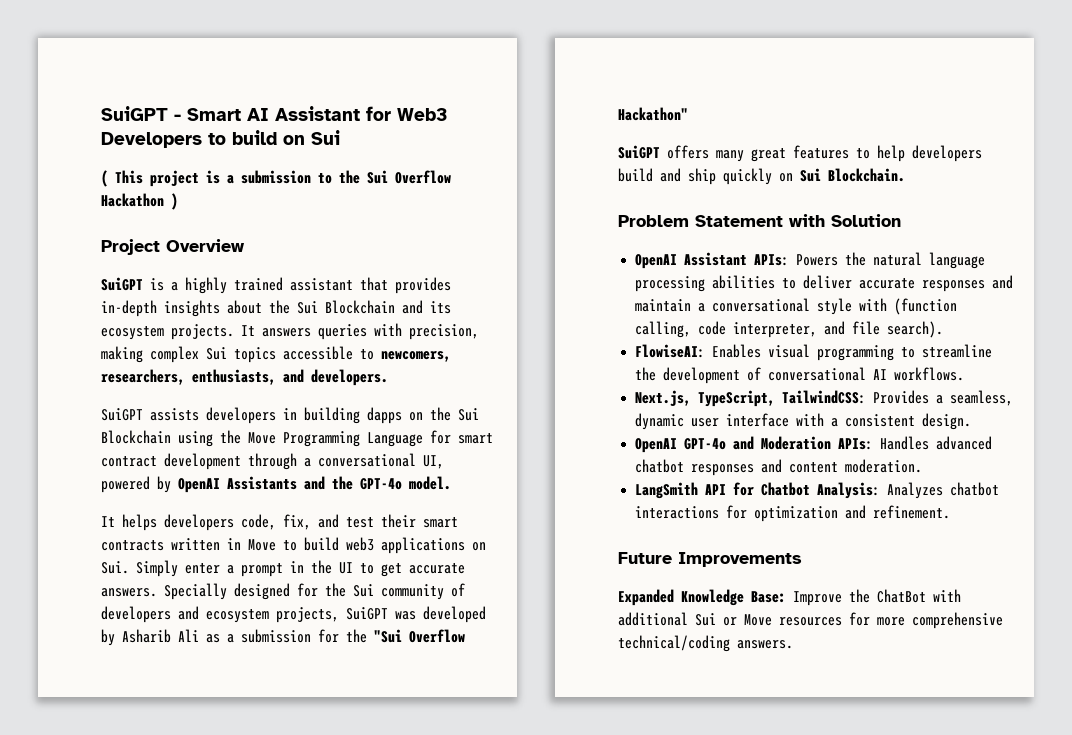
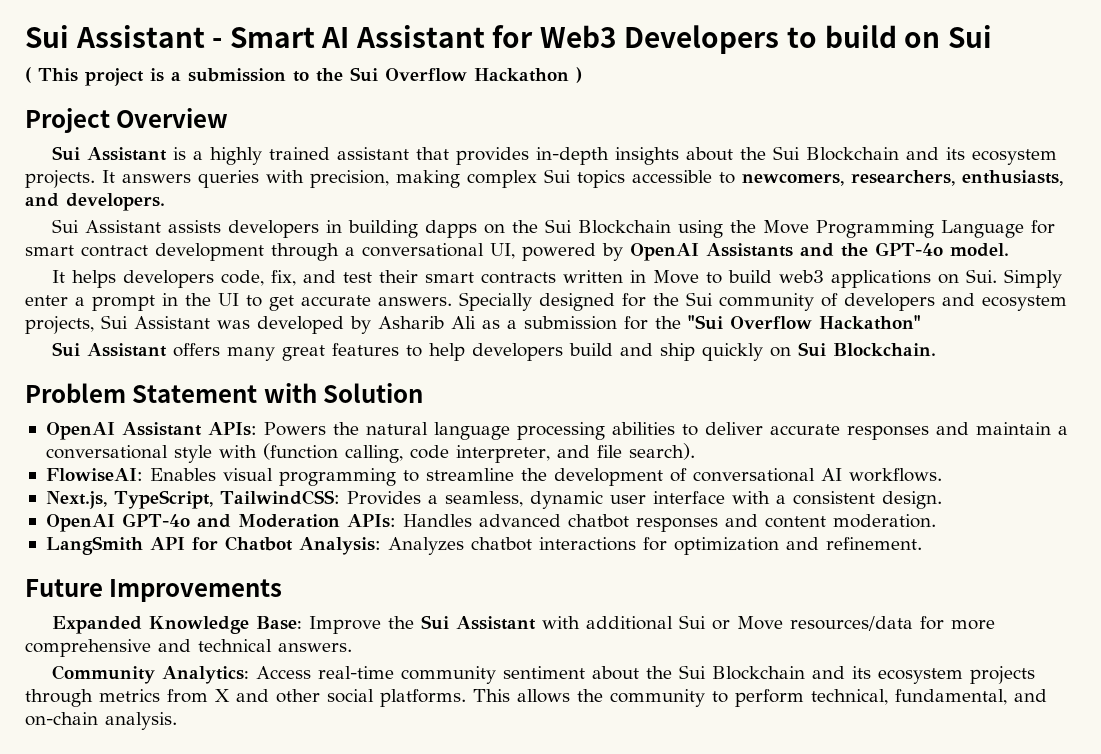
[101,106,168,121] SuiGPT -> [25,25,205,48] Sui Assistant
[101,277,143,291] SuiGPT -> [51,146,167,161] Sui Assistant
[101,408,143,421] SuiGPT -> [51,219,161,233] Sui Assistant
[346,607,388,620] SuiGPT -> [101,315,210,329] Sui Assistant
[618,145,660,159] SuiGPT -> [51,342,167,357] Sui Assistant
[877,589,926,603] ChatBot -> [420,615,536,630] Sui Assistant
[779,617,842,626] resources -> [789,616,913,631] resources/data
[618,635,793,652] technical/coding answers. -> [158,639,352,652] [51,665,1035,684] [25,689,1047,707] [25,712,177,730] and technical answers. // Community Analytics: Access real-time community sentiment about the Sui Blockchain and its ecosystem projects through metrics from X and other social platforms. This allows the community to perform technical, fundamental, and on-chain analysis.

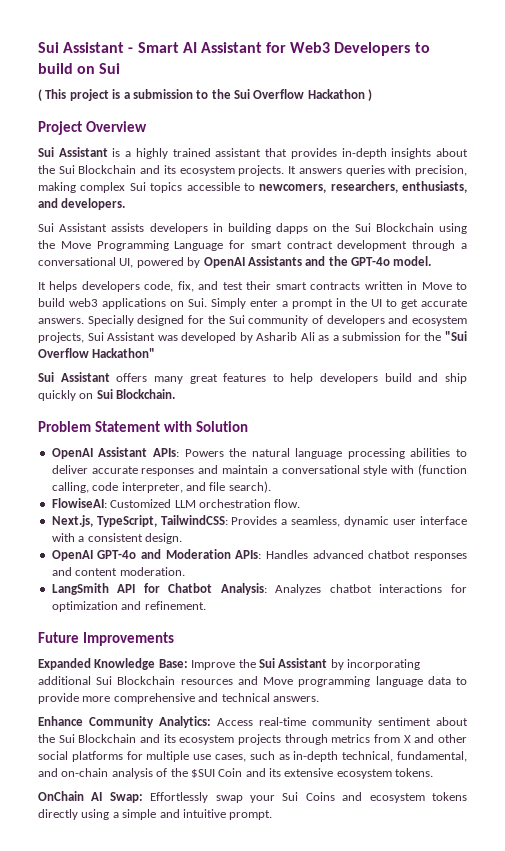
[149,468,942,486] Enables visual programming to streamline the development of conversational AI workflows. -> [110,499,301,508] Customized LLM orchestration flow.
[541,615,944,631] with additional Sui or Move resources/data for -> [330,659,420,670] [38,676,468,687] [38,693,79,704] by incorporating additional Sui Blockchain resources and Move programming language data to provide
(352, 647) none -> [38,716,83,726] Enhance
[380,689,1047,707] [25,712,177,730] platforms. This allows the community to perform technical, fundamental, and on-chain analysis. -> [71,751,468,762] [38,768,434,779] [38,791,467,803] [38,809,273,820] platforms for multiple use cases, such as in-depth technical, fundamental, and on-chain analysis of the $SUI Coin and its extensive ecosystem tokens. // OnChain AI Swap: Effortlessly swap your Sui Coins and ecosystem tokens directly using a simple and intuitive prompt.

